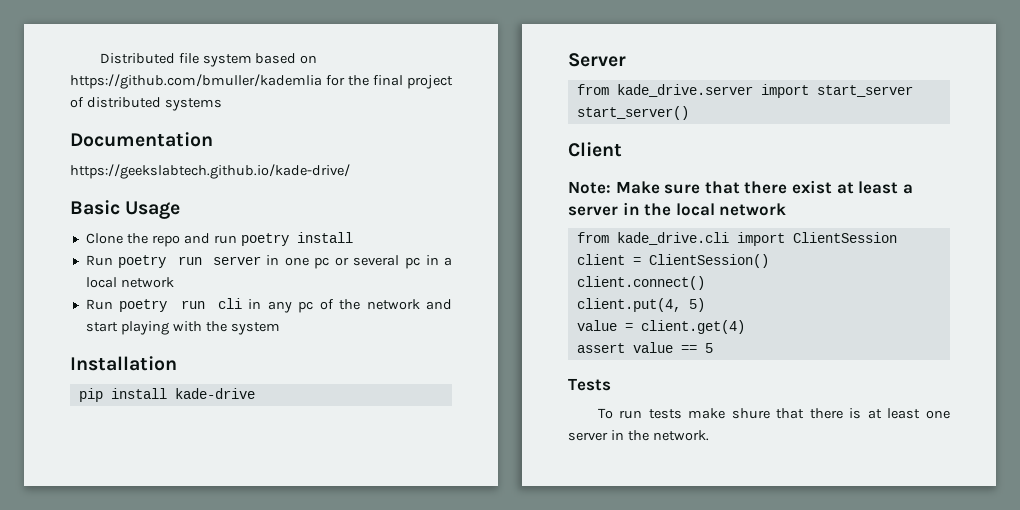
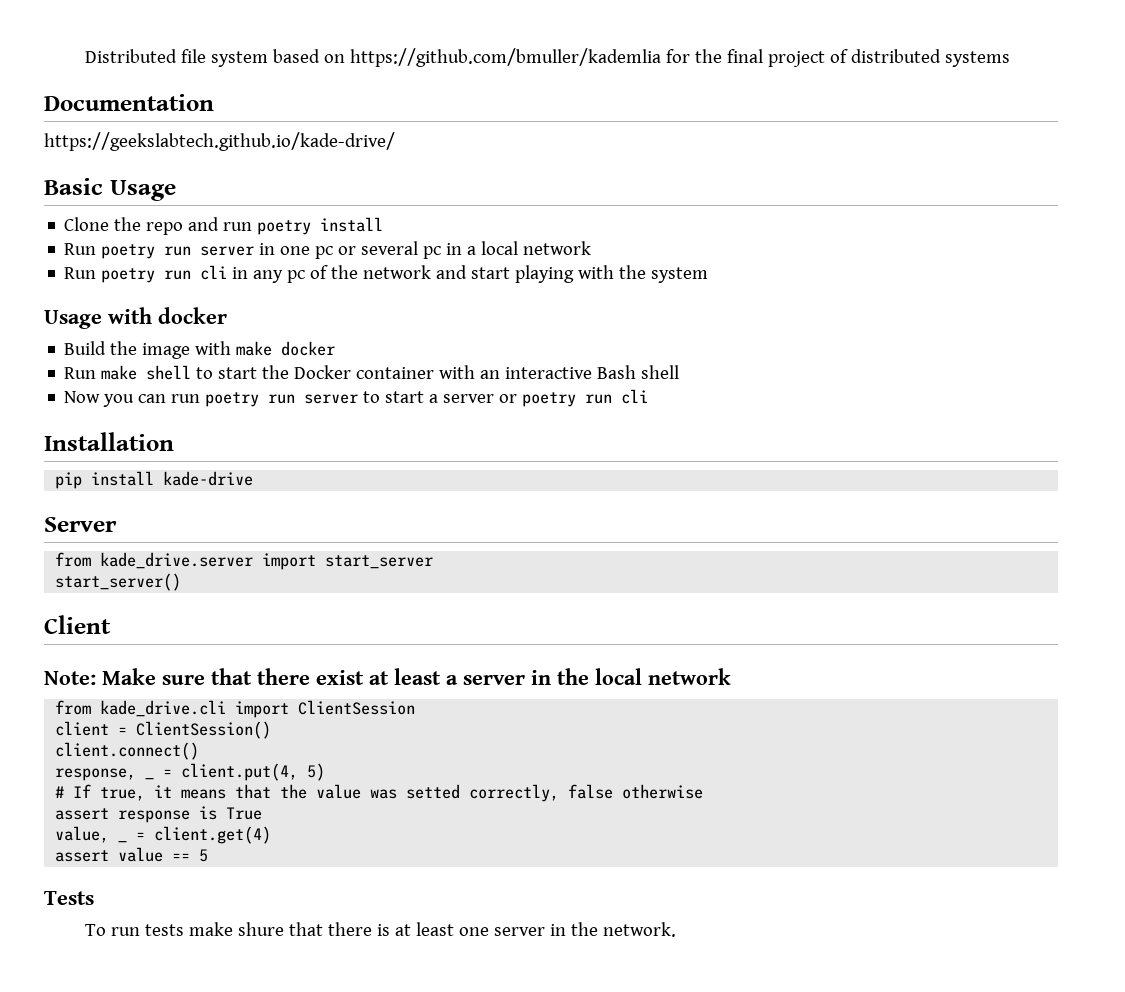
(280, 328) none -> [44,307,227,329] [64,341,336,359] [64,365,680,380] [64,389,649,407] // Usage with docker // Build the image with make docker // Run make shell to start the Docker container with an interactive Bash shell // Now you can run poetry run server to start a server or poetry run cli
(705, 283) none -> [55,768,155,781] [163,769,173,777] response, _ =
[576,320,617,331] value -> [55,784,704,802] [55,806,263,823] [55,826,128,843] # If true, it means that the value was setted correctly, false otherwise // assert response is True // value, _

